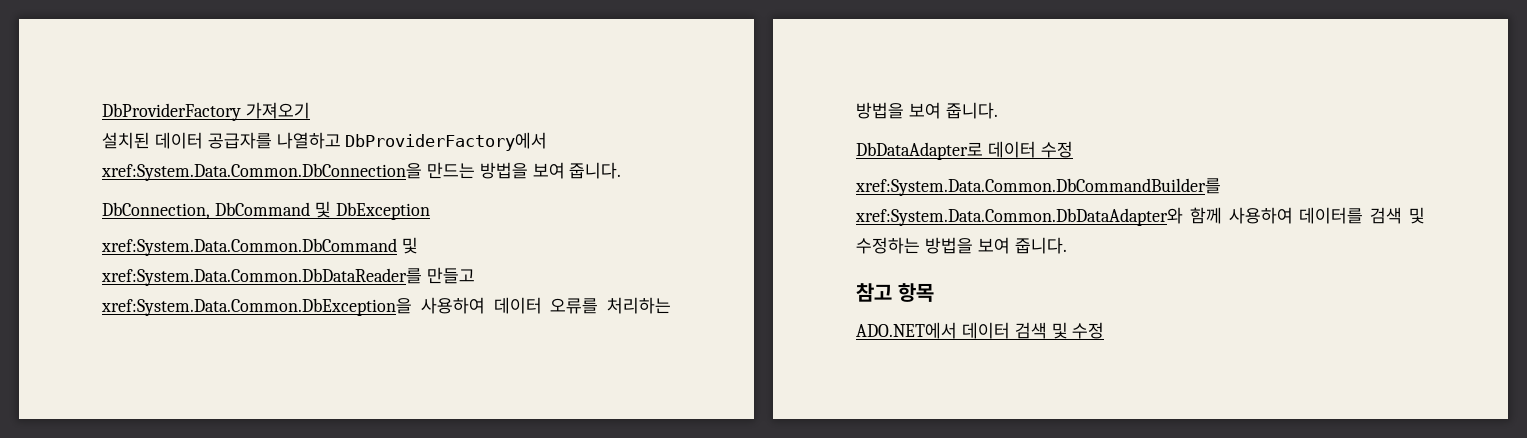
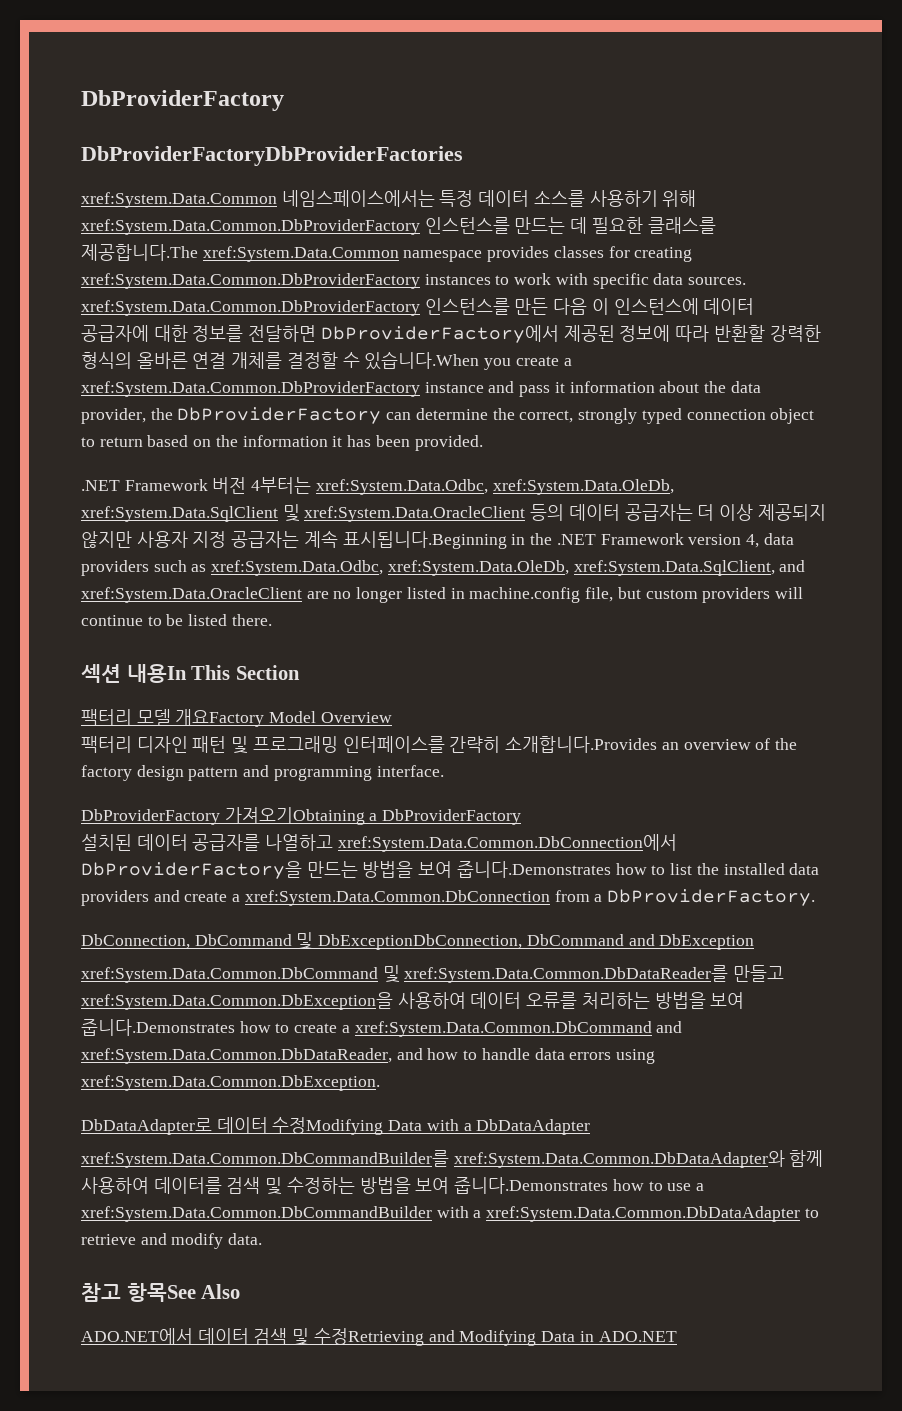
[102,102,310,121] DbProviderFactory 가져오기 -> [81,90,284,111] [81,146,463,166] [81,190,697,208] [81,217,716,235] [81,244,693,262] [81,273,747,289] [81,298,755,316] [81,325,821,343] [81,351,572,370] [81,381,761,397] [81,407,815,424] [81,435,483,451] [81,477,674,495] [81,504,826,522] [81,530,794,549] [81,560,806,576] [81,587,803,603] [81,614,272,626] [81,664,300,683] [81,709,392,727] [81,736,797,754] [81,765,444,781] [81,807,522,825] DbProviderFactory // DbProviderFactoryDbProviderFactories // xref:System.Data.Common 네임스페이스에서는 특정 데이터 소스를 사용하기 위해 xref:System.Data.Common.DbProviderFactory 인스턴스를 만드는 데 필요한 클래스를 제공합니다.The xref:System.Data.Common namespace provides classes for creating xref:System.Data.Common.DbProviderFactory instances to work with specific data sources. xref:System.Data.Common.DbProviderFactory 인스턴스를 만든 다음 이 인스턴스에 데이터 공급자에 대한 정보를 전달하면 DbProviderFactory에서 제공된 정보에 따라 반환할 강력한 형식의 올바른 연결 개체를 결정할 수 있습니다.When you create a xref:System.Data.Common.DbProviderFactory instance and pass it information about the data provider, the DbProviderFactory can determine the correct, strongly typed connection object to return based on the information it has been provided. // .NET Framework 버전 4부터는 xref:System.Data.Odbc, xref:System.Data.OleDb, xref:System.Data.SqlClient 및 xref:System.Data.OracleClient 등의 데이터 공급자는 더 이상 제공되지 않지만 사용자 지정 공급자는 계속 표시됩니다.Beginning in the .NET Framework version 4, data providers such as xref:System.Data.Odbc, xref:System.Data.OleDb, xref:System.Data.SqlClient, and xref:System.Data.OracleClient are no longer listed in machine.config file, but custom providers will continue to be listed there. // 섹션 내용In This Section // 팩터리 모델 개요Factory Model Overview // 팩터리 디자인 패턴 및 프로그래밍 인터페이스를 간략히 소개합니다.Provides an overview of the factory design pattern and programming interface. // DbProviderFactory 가져오기Obtaining a DbProviderFactory
[345,132,548,151] [101,163,422,181] DbProviderFactory에서 xref:System.Data.Common.DbConnection을 -> [337,834,677,852] [81,861,302,879] xref:System.Data.Common.DbConnection에서 DbProviderFactory을
[569,162,622,179] 줍니다. -> [456,861,820,878] [81,889,816,906] 줍니다.Demonstrates how to list the installed data providers and create a xref:System.Data.Common.DbConnection from a DbProviderFactory.
(331, 209) none -> [318,934,655,950] DbExceptionDbConnection, DbCommand and
[945,102,998,119] [856,141,1073,160] 줍니다. // DbDataAdapter로 데이터 수정 -> [81,1019,683,1037] [81,1048,656,1064] [81,1075,380,1091] [81,1117,591,1135] 줍니다.Demonstrates how to create a xref:System.Data.Common.DbCommand and xref:System.Data.Common.DbDataReader, and how to handle data errors using xref:System.Data.Common.DbException. // DbDataAdapter로 데이터 수정Modifying Data with a DbDataAdapter
[1014,237,1067,254] 줍니다. -> [454,1177,704,1194] [81,1206,819,1222] [81,1233,263,1249] 줍니다.Demonstrates how to use a xref:System.Data.Common.DbCommandBuilder with a xref:System.Data.Common.DbDataAdapter to retrieve and modify data.
[897,283,934,302] 항목 -> [126,1283,241,1302] 항목See Also
[1072,322,1105,339] 수정 -> [313,1328,677,1346] 수정Retrieving and Modifying Data in ADO.NET

